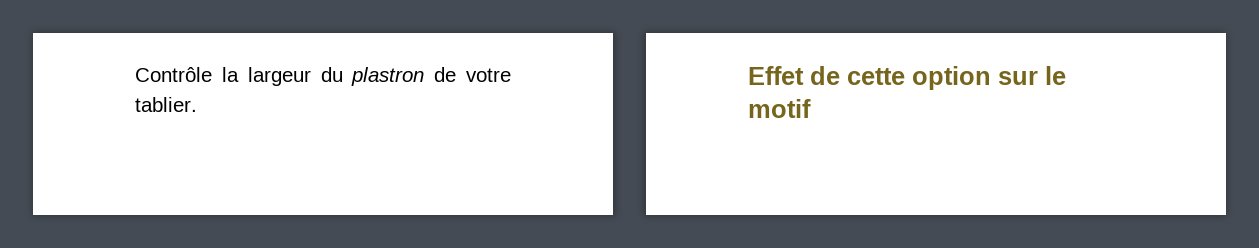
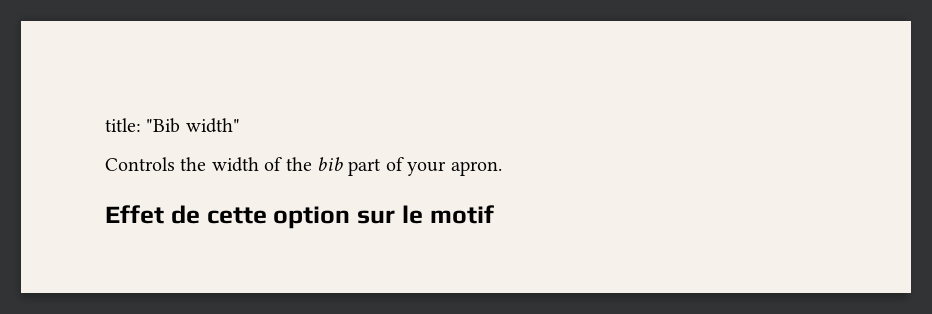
[135,67,511,86] [135,97,197,112] Contrôle la largeur du plastron de votre tablier. -> [105,118,240,133] [105,157,502,176] title: "Bib width" // Controls the width of the bib part of your apron.

